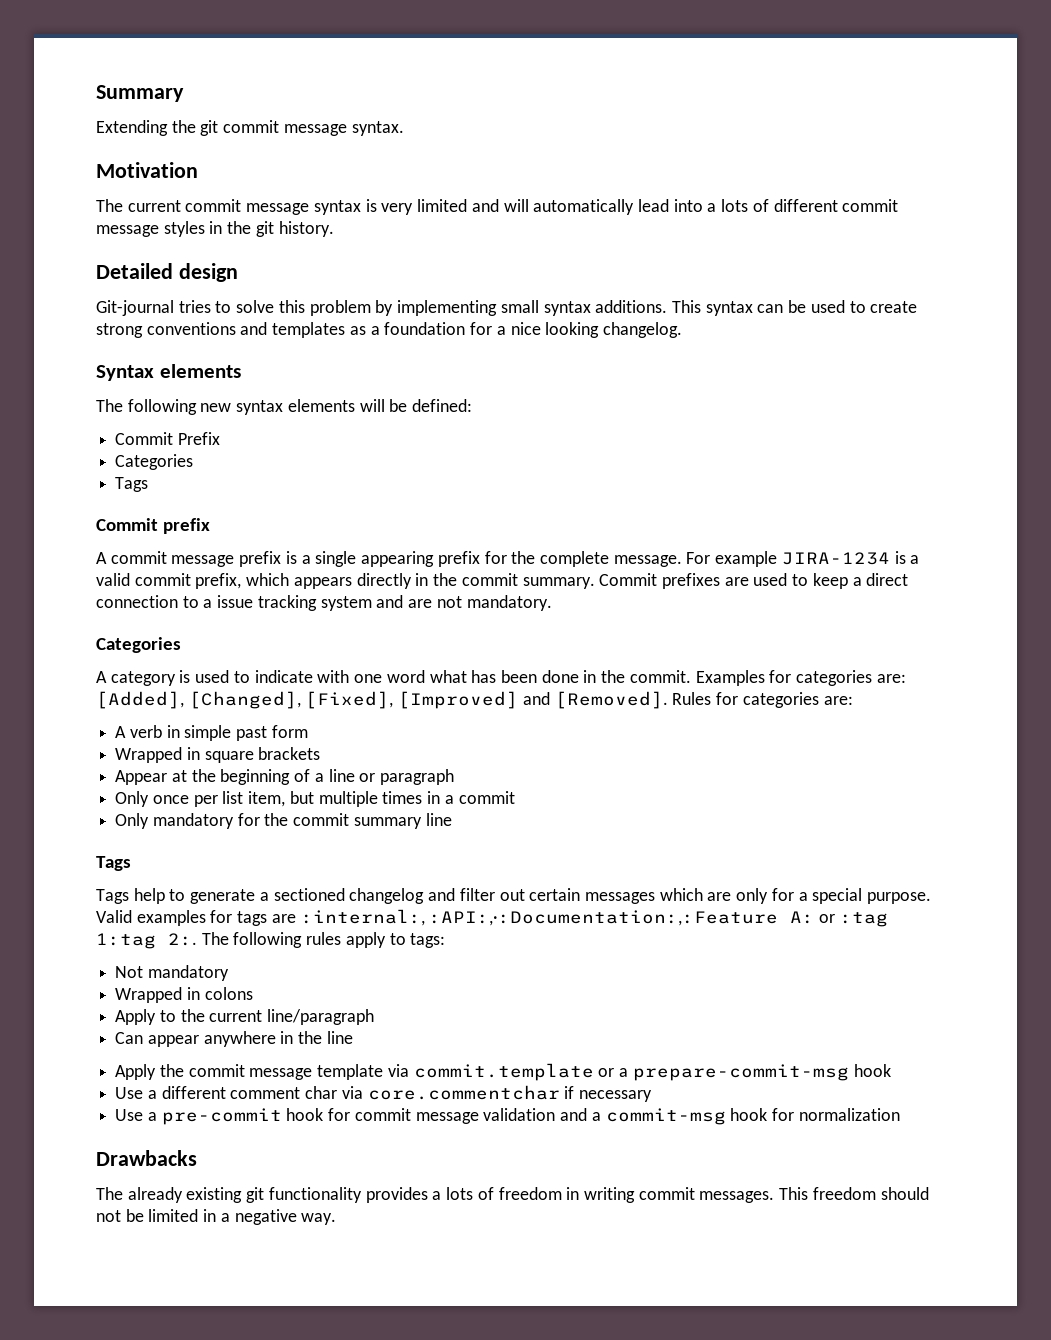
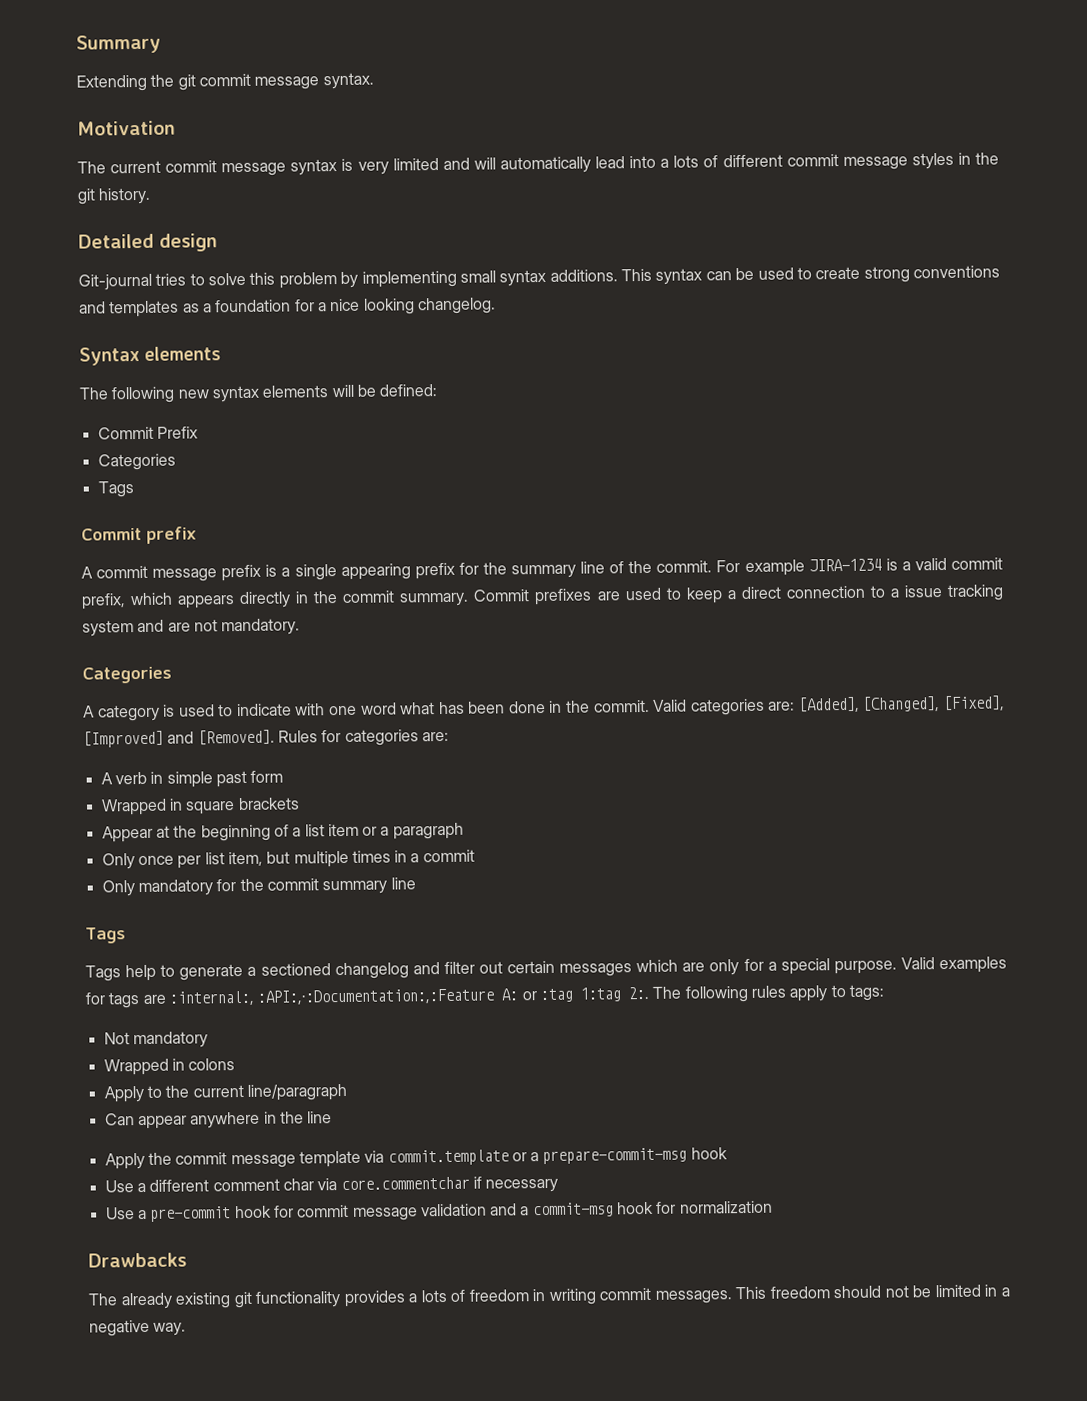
[539,551,682,567] complete message. -> [510,560,713,579] summary line of the commit.
[695,670,792,686] Examples for -> [652,699,688,712] Valid
[328,769,376,782] line or -> [304,823,390,837] list item or a

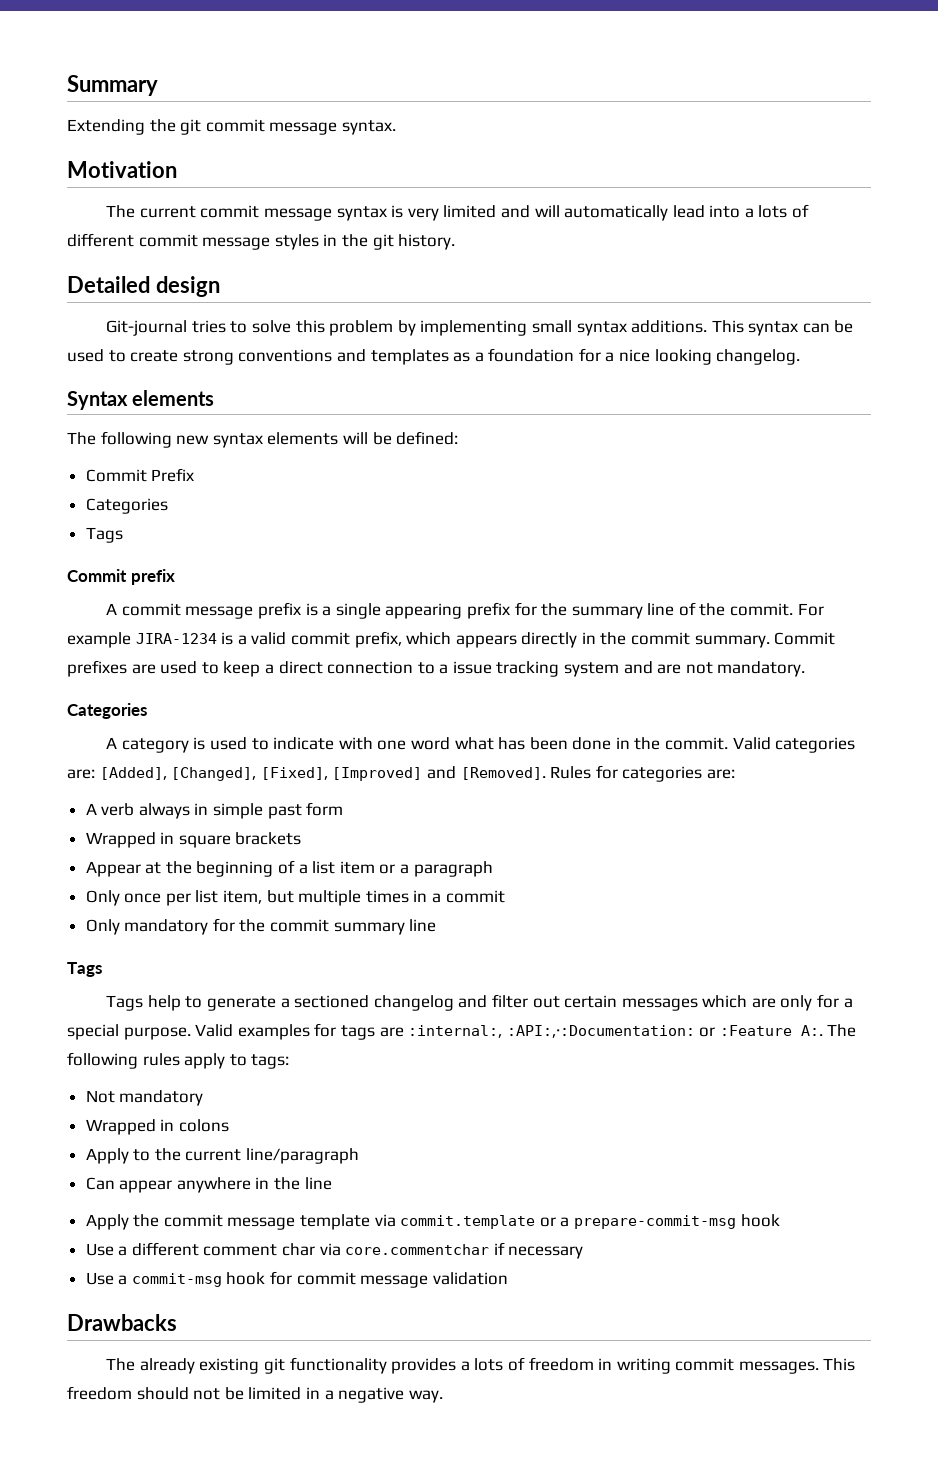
(147, 778) none -> [138,803,190,819] always
[257,986,649,1005] :API:,·:Documentation:,:Feature A: or :tag 1:tag 2:. -> [506,1025,823,1038] :API:,·:Documentation: or :Feature A:.
[150,1206,232,1222] pre-commit -> [131,1273,222,1287] commit-msg
[490,1200,773,1218] and a commit-msg hook for normalization -> (508, 1278) none

